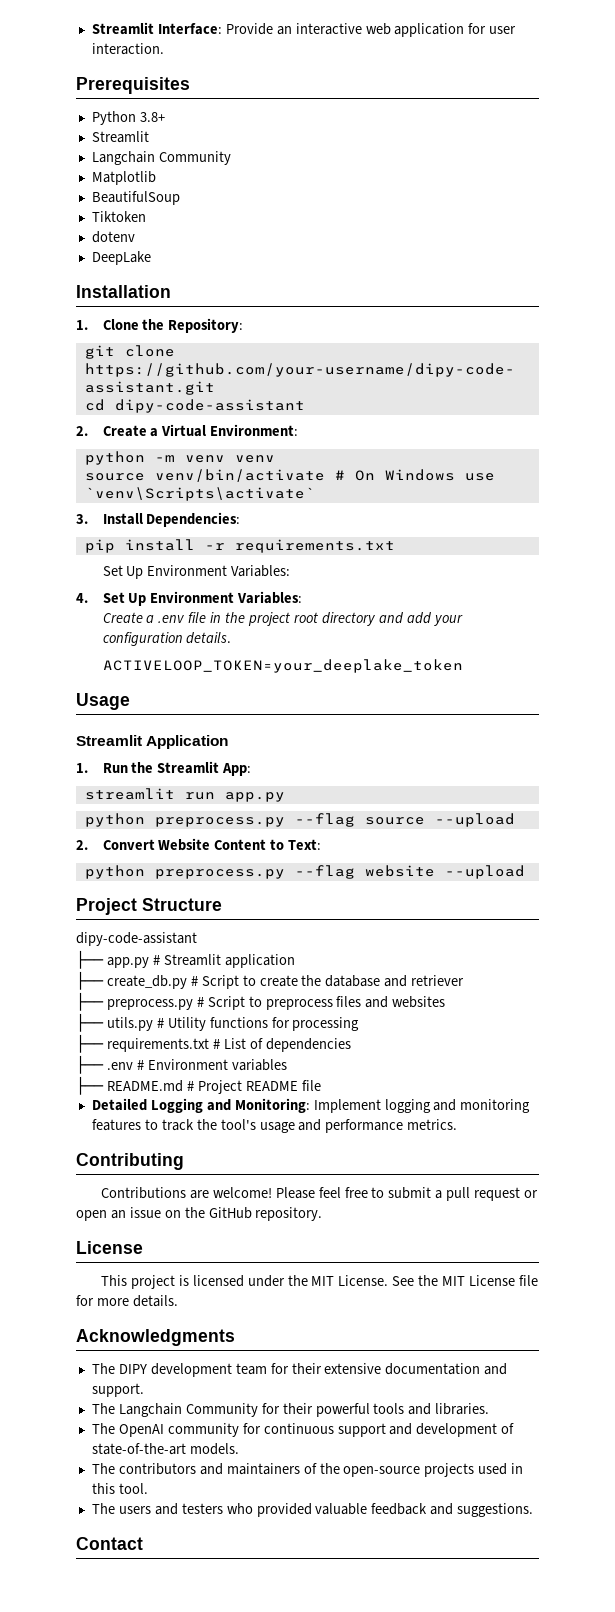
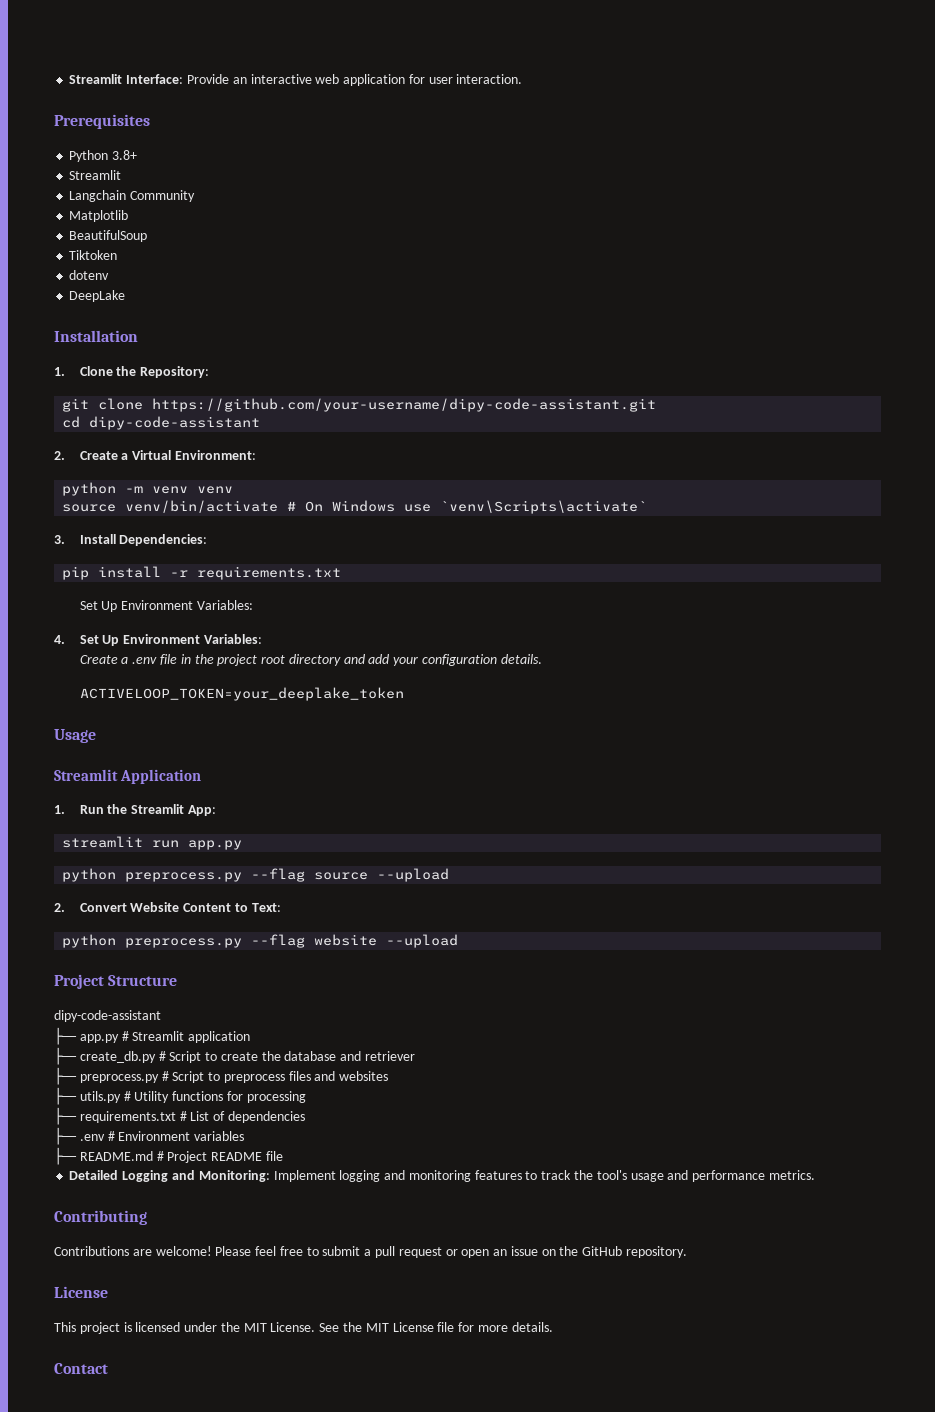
[76,1329,235,1346] [91,1363,508,1377] [91,1383,144,1397] [91,1403,490,1417] [91,1423,515,1437] [91,1443,239,1455] [91,1463,524,1477] [91,1483,148,1494] [91,1503,534,1517] // Acknowledgments // The DIPY development team for their extensive documentation and support. // The Langchain Community for their powerful tools and libraries. // The OpenAI community for continuous support and development of state-of-the-art models. // The contributors and maintainers of the open-source projects used in this tool. // The users and testers who provided valuable feedback and suggestions. -> (553, 1327) none

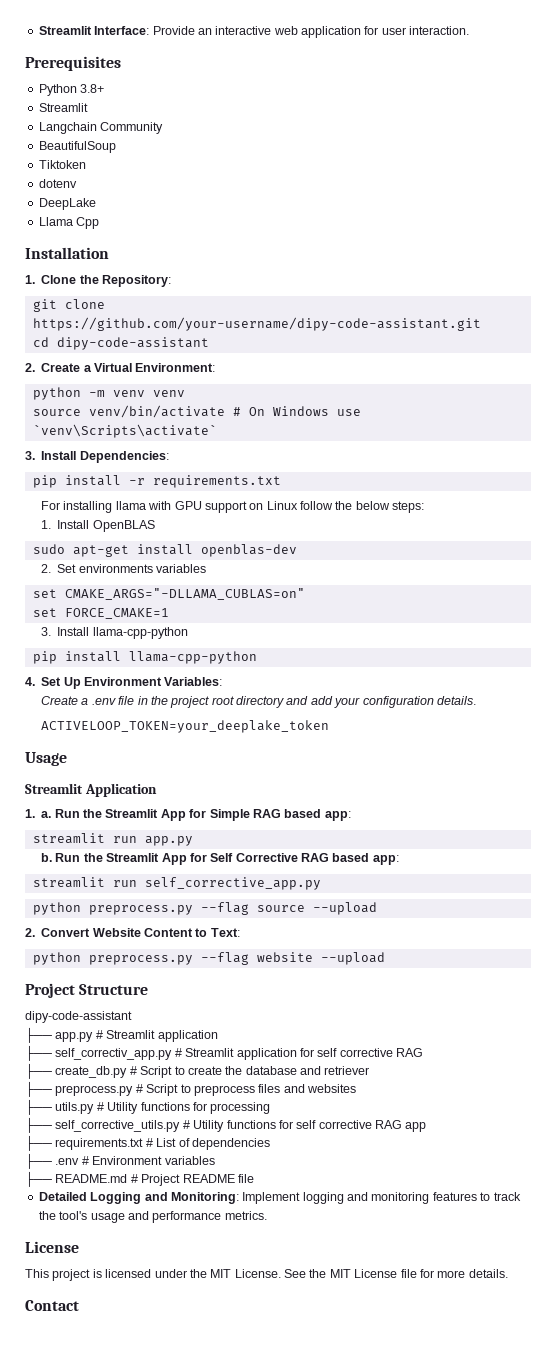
[69,210,129,222] // Matplotlib -> (164, 128) none
(126, 296) none -> [38,217,100,229] // Llama Cpp
[79,600,253,612] Set Up Environment Variables: -> [41,501,425,513] [41,520,155,532] [32,544,297,557] [41,564,207,573] [32,588,305,600] [32,608,169,619] [41,627,188,639] [32,651,257,664] For installing llama with GPU support on Linux follow the below steps: // 1. Install OpenBLAS // sudo apt-get install openblas-dev // 2. Set environments variables // set CMAKE_ARGS="-DLLAMA_CUBLAS=on" // set FORCE_CMAKE=1 // 3. Install llama-cpp-python // pip install llama-cpp-python
[79,804,216,816] [62,836,243,850] Run the Streamlit App: // streamlit run app.py -> [41,809,351,821] [32,833,193,846] [41,853,399,865] [32,877,321,890] a. Run the Streamlit App for Simple RAG based app: // streamlit run app.py // b. Run the Streamlit App for Self Corrective RAG based app: // streamlit run self_corrective_app.py
(251, 1037) none -> [25,1045,423,1061] // ├── self_correctiv_app.py # Streamlit application for self corrective RAG
(306, 1097) none -> [25,1117,427,1133] // ├── self_corrective_utils.py # Utility functions for self corrective RAG app
[54,1210,147,1225] [54,1246,688,1258] // Contributing // Contributions are welcome! Please feel free to submit a pull request or open an issue on the GitHub repository. -> (267, 1215) none

